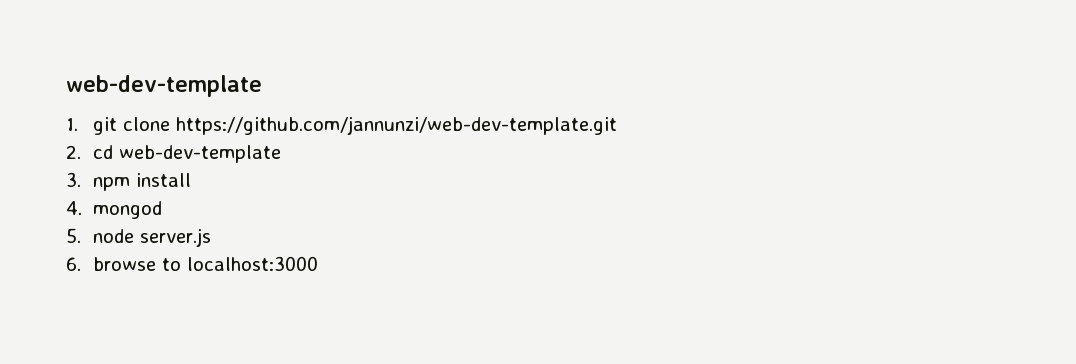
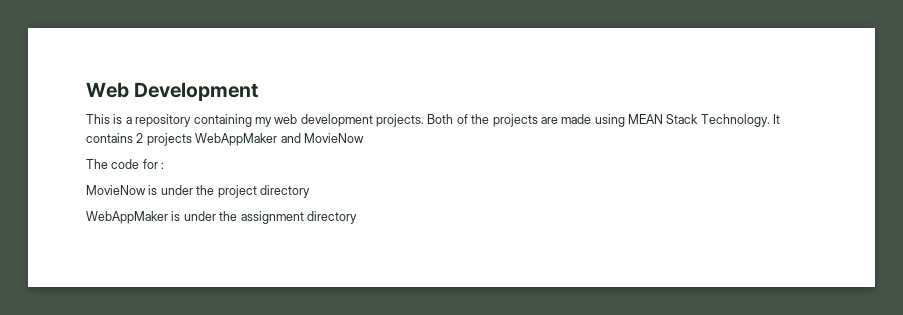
[66,75,262,97] [66,116,617,135] [66,145,281,163] [66,172,191,191] [66,201,162,219] [66,228,211,247] [66,256,318,271] web-dev-template // 1. git clone https://github.com/jannunzi/web-dev-template.git // 2. cd web-dev-template // 3. npm install // 4. mongod // 5. node server.js // 6. browse to localhost:3000 -> [86,82,259,101] [86,114,781,127] [86,133,364,146] [86,159,165,169] [86,185,310,198] [86,211,357,224] Web Development // This is a repository containing my web development projects. Both of the projects are made using MEAN Stack Technology. It contains 2 projects WebAppMaker and MovieNow // The code for : // MovieNow is under the project directory // WebAppMaker is under the assignment directory

